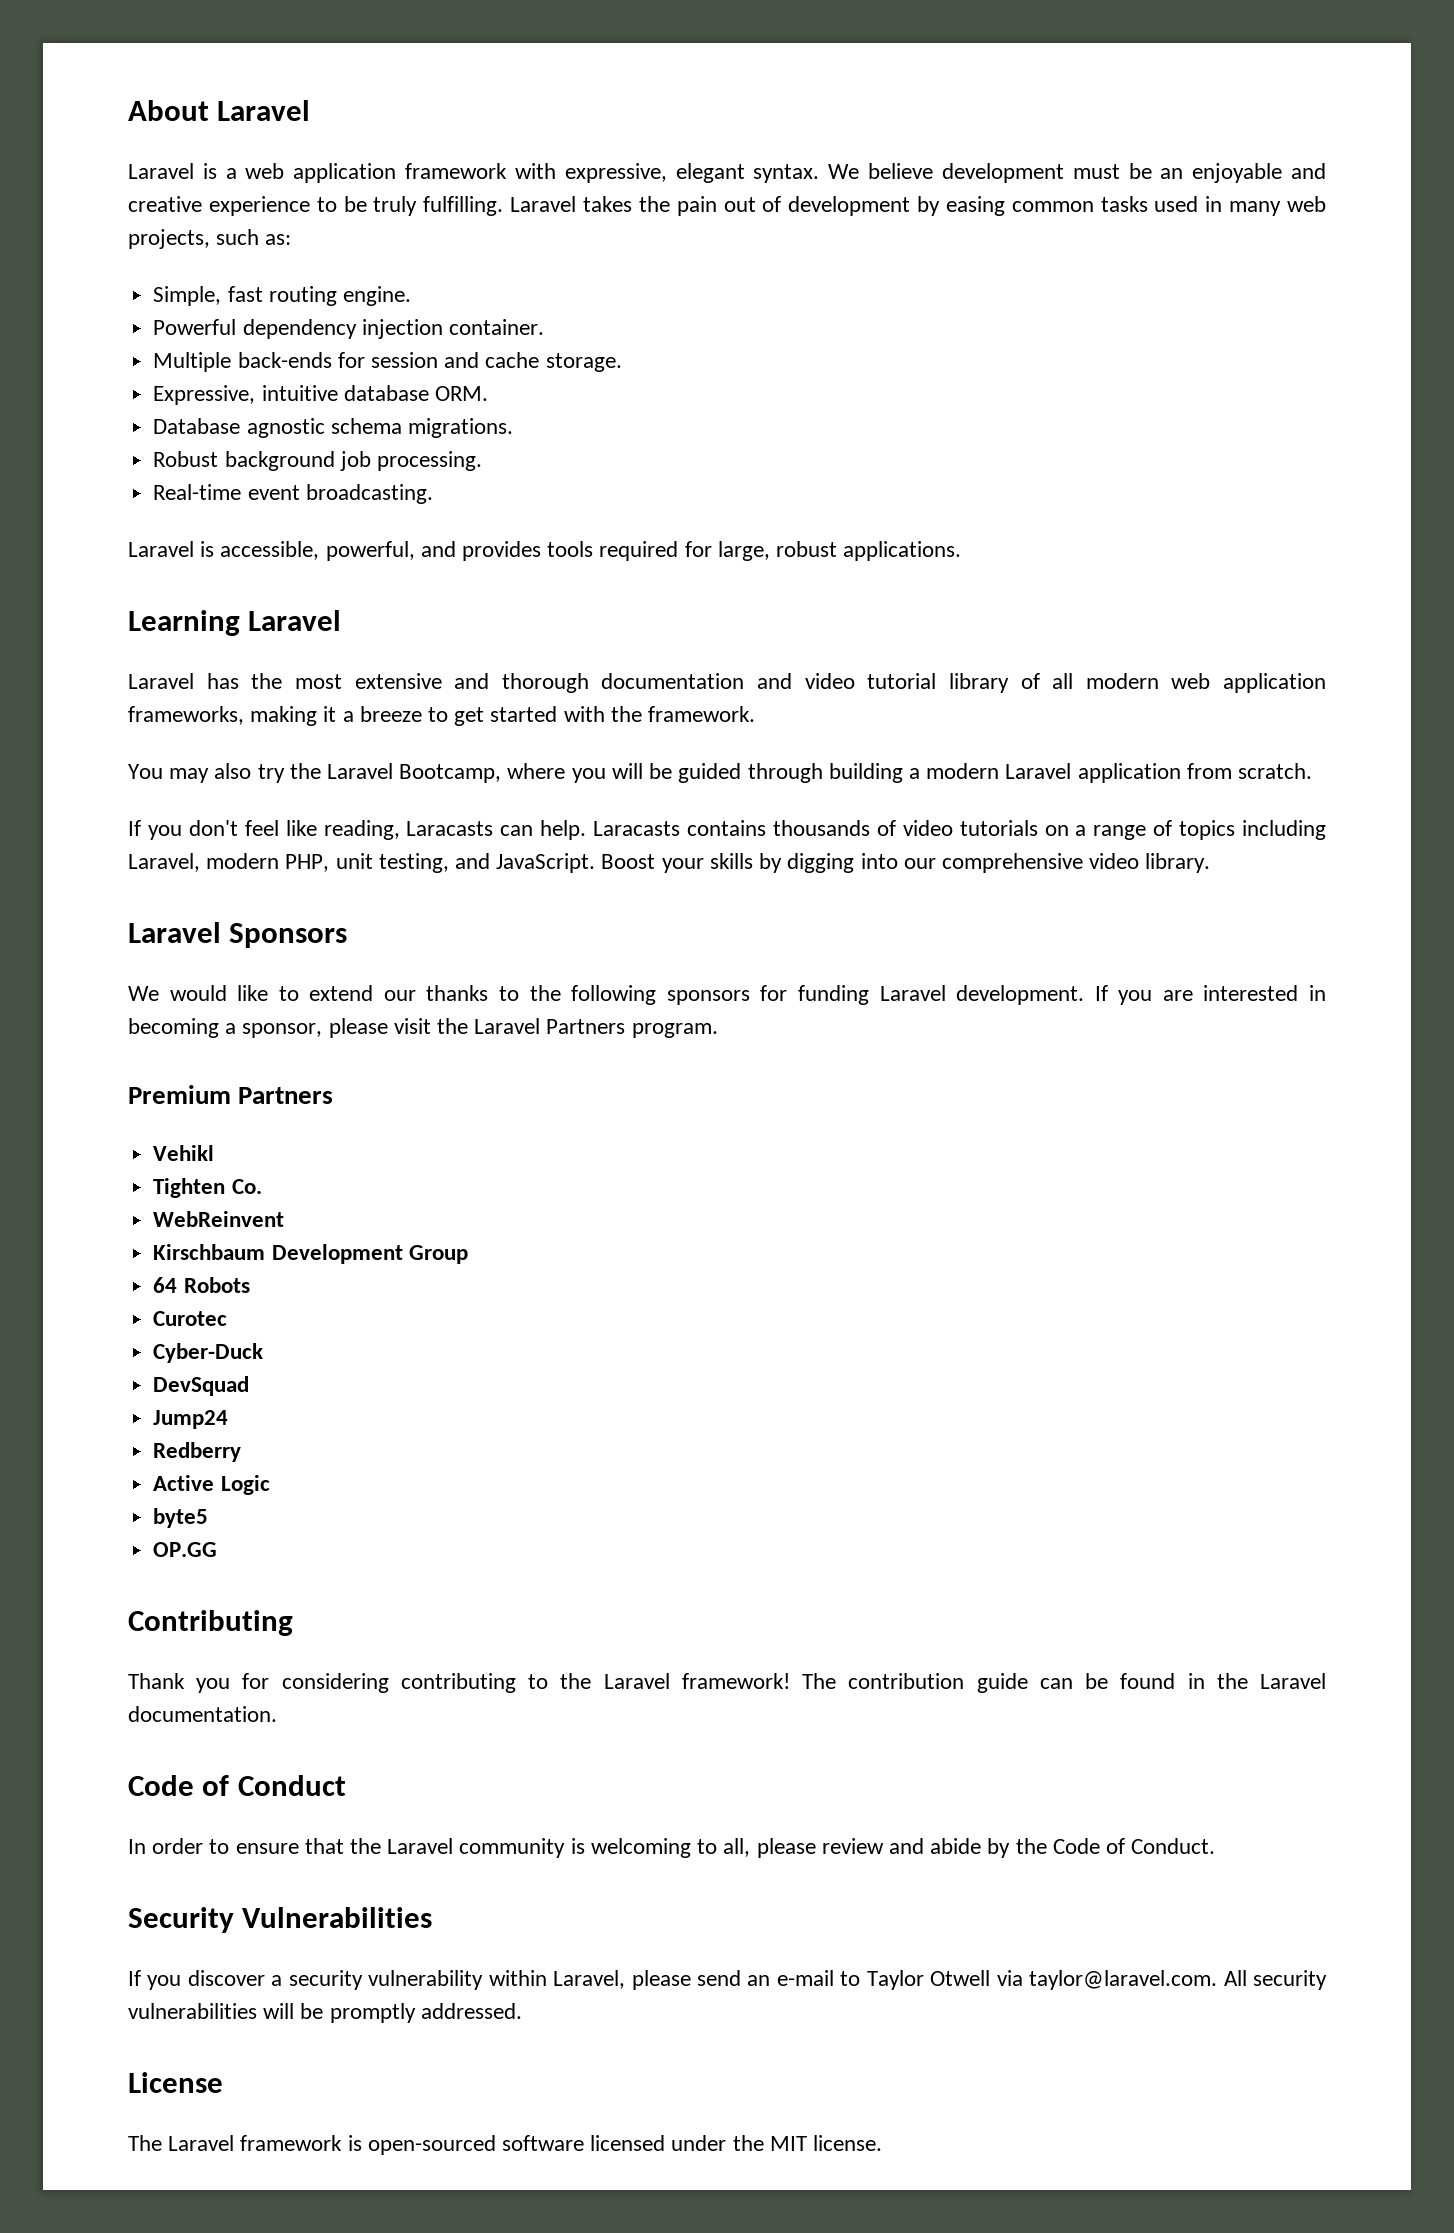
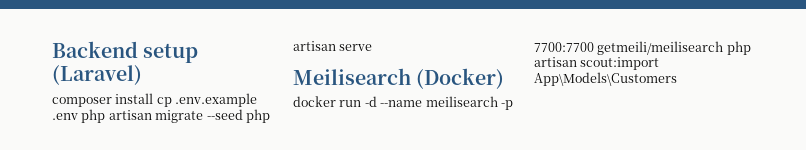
[128,100,311,121] [128,163,1327,183] [128,196,1326,216] [128,229,292,249] [153,286,411,306] [153,319,544,339] [153,352,622,372] [153,385,488,405] [153,418,513,438] [153,451,482,471] [153,484,433,504] [128,541,962,561] [128,610,342,636] [128,673,1326,693] [128,706,756,726] [128,763,1312,783] [128,820,1326,840] [128,853,1211,873] [128,922,348,948] [128,985,1326,1005] [128,1018,718,1038] [128,1085,334,1104] [153,1145,215,1161] [153,1178,262,1198] [153,1211,285,1227] [153,1244,468,1264] [153,1277,250,1293] [153,1311,228,1326] [153,1343,264,1363] [153,1376,250,1396] [153,1410,229,1429] [153,1442,242,1462] [153,1475,270,1495] [153,1508,209,1528] [153,1542,218,1557] [128,1610,293,1636] [128,1673,1327,1693] [128,1706,277,1722] [128,1775,346,1796] [128,1838,1216,1858] [128,1907,433,1933] [128,1970,1327,1990] [128,2003,522,2023] [128,2072,223,2093] [128,2135,883,2155] About Laravel // Laravel is a web application framework with expressive, elegant syntax. We believe development must be an enjoyable and creative experience to be truly fulfilling. Laravel takes the pain out of development by easing common tasks used in many web projects, such as: // Simple, fast routing engine. // Powerful dependency injection container. // Multiple back-ends for session and cache storage. // Expressive, intuitive database ORM. // Database agnostic schema migrations. // Robust background job processing. // Real-time event broadcasting. // Laravel is accessible, powerful, and provides tools required for large, robust applications. // Learning Laravel // Laravel has the most extensive and thorough documentation and video tutorial library of all modern web application frameworks, making it a breeze to get started with the framework. // You may also try the Laravel Bootcamp, where you will be guided through building a modern Laravel application from scratch. // If you don't feel like reading, Laracasts can help. Laracasts contains thousands of video tutorials on a range of topics including Laravel, modern PHP, unit testing, and JavaScript. Boost your skills by digging into our comprehensive video library. // Laravel Sponsors // We would like to extend our thanks to the following sponsors for funding Laravel development. If you are interested in becoming a sponsor, please visit the Laravel Partners program. // Premium Partners // Vehikl // Tighten Co. // WebReinvent // Kirschbaum Development Group // 64 Robots // Curotec // Cyber-Duck // DevSquad // Jump24 // Redberry // Active Logic // byte5 // OP.GG // Contributing // Thank you for considering contributing to the Laravel framework! The contribution guide can be found in the Laravel documentation. // Code of Conduct // In order to ensure that the Laravel community is welcoming to all, please review and abide by the Code of Conduct. // Security Vulnerabilities // If you discover a security vulnerability within Laravel, please send an e-mail to Taylor Otwell via taylor@laravel.com. All security vulnerabilities will be promptly addressed. // License // The Laravel framework is open-sourced software licensed under the MIT license. -> [52,41,199,63] [52,65,142,85] [52,93,258,107] [52,109,270,123] [293,41,373,51] [293,68,505,89] [293,96,513,110] [534,41,751,55] [534,57,660,70] [534,72,677,86] Backend setup (Laravel) // composer install cp .env.example .env php artisan migrate --seed php artisan serve // Meilisearch (Docker) // docker run -d --name meilisearch -p 7700:7700 getmeili/meilisearch php artisan scout:import App\Models\Customers

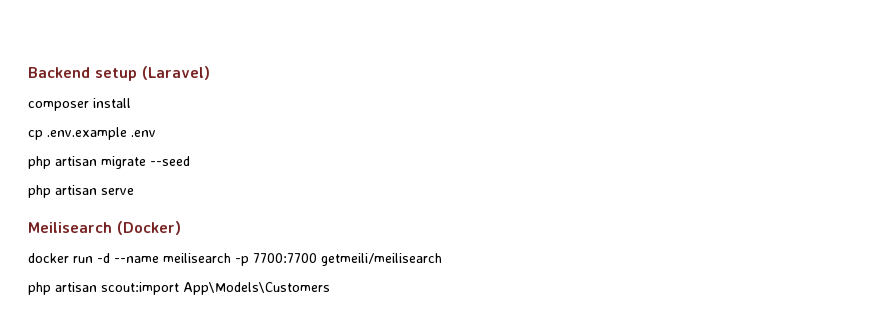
(154, 98) none -> (131, 103) //
(78, 116) none -> (156, 133) //
(243, 114) none -> (190, 161) //
(724, 48) none -> (442, 259) //

